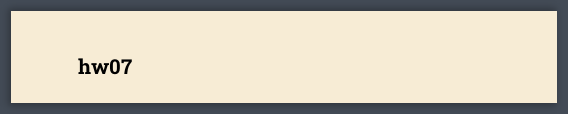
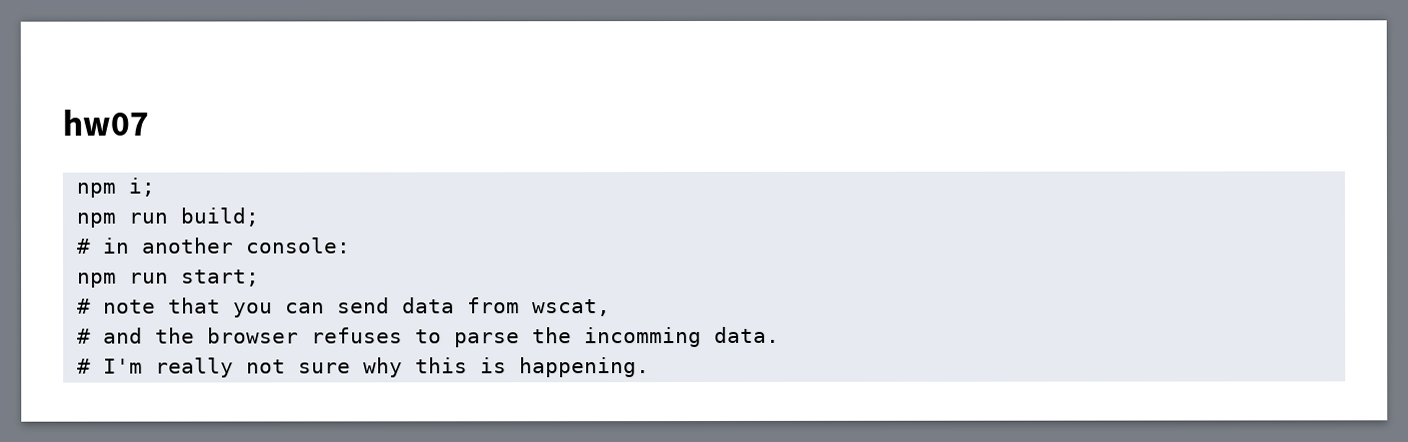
(132, 66) none -> [75,177,155,198] [75,207,260,228] [76,237,351,254] [76,269,260,288] [76,297,611,318] [76,326,780,348] [76,357,650,378] // npm i; // npm run build; // # in another console: // npm run start; // # note that you can send data from wscat, // # and the browser refuses to parse the incomming data. // # I'm really not sure why this is happening.

